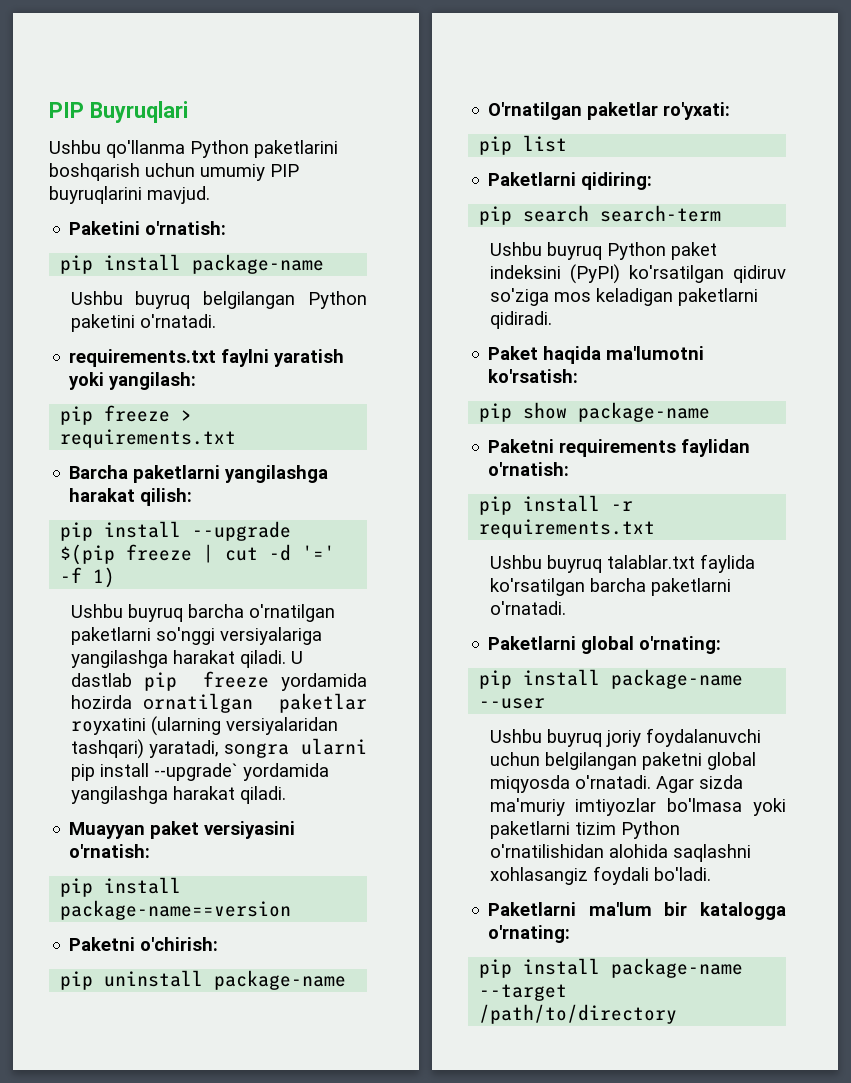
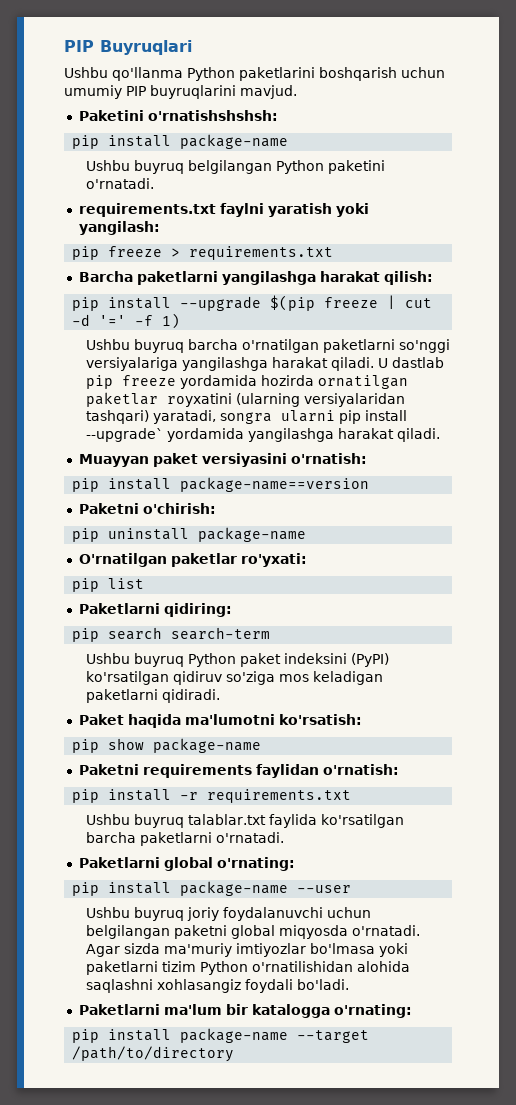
[145,221,227,235] o'rnatish: -> [147,110,278,121] o'rnatishshshsh:

